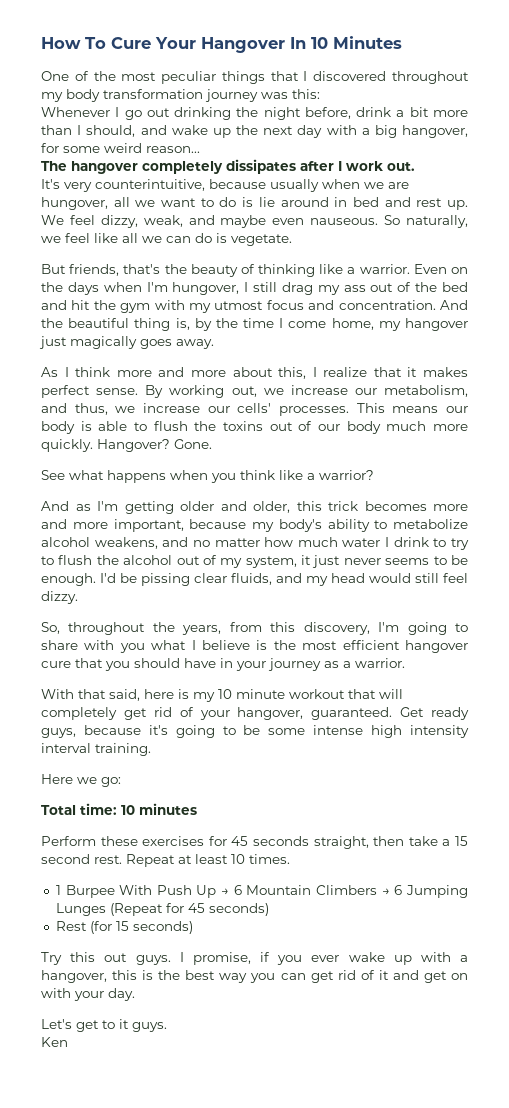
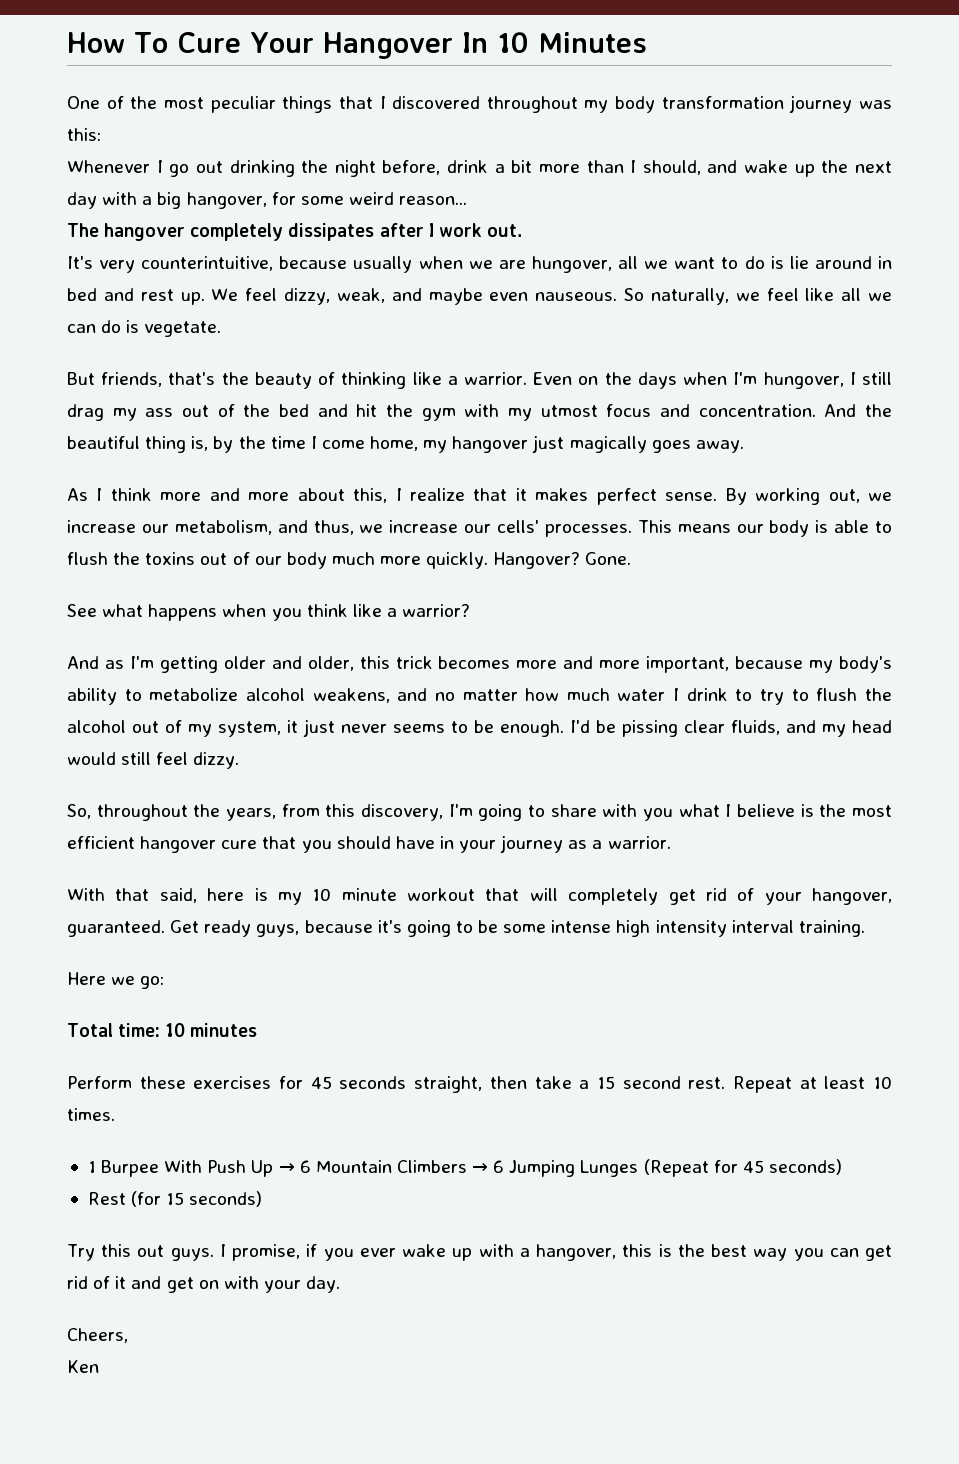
[41,1019,167,1032] Let's get to it guys. -> [67,1328,128,1343] Cheers,

